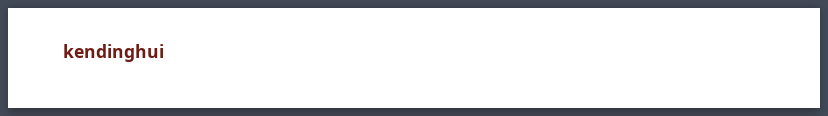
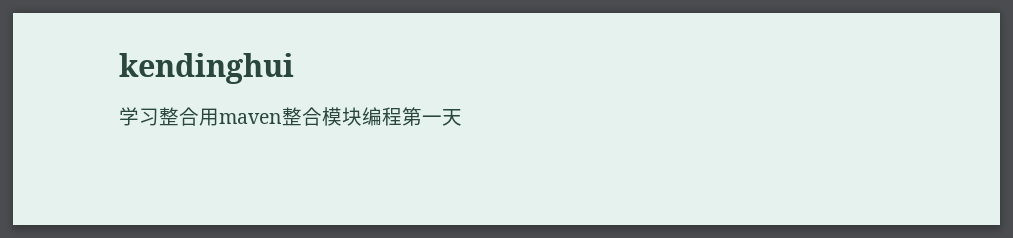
(164, 53) none -> [119,107,462,126] // 学习整合用maven整合模块编程第一天

